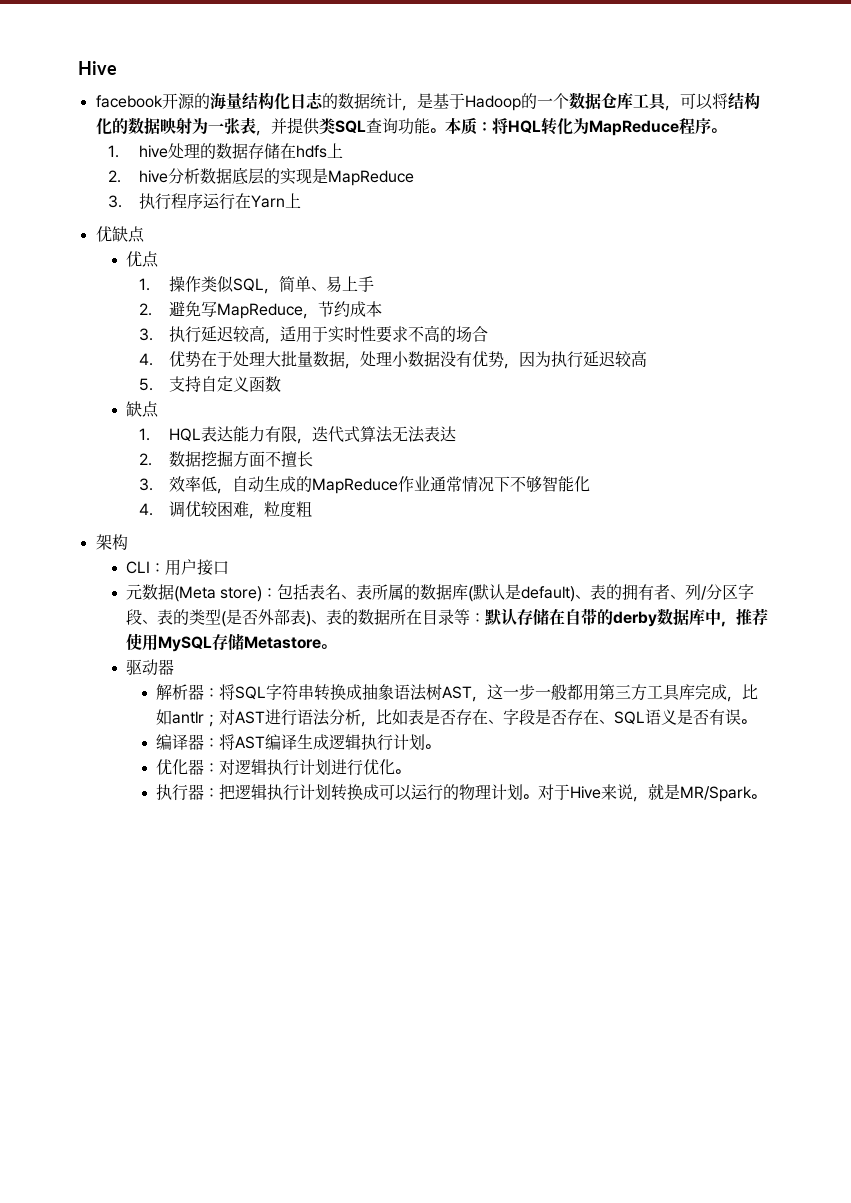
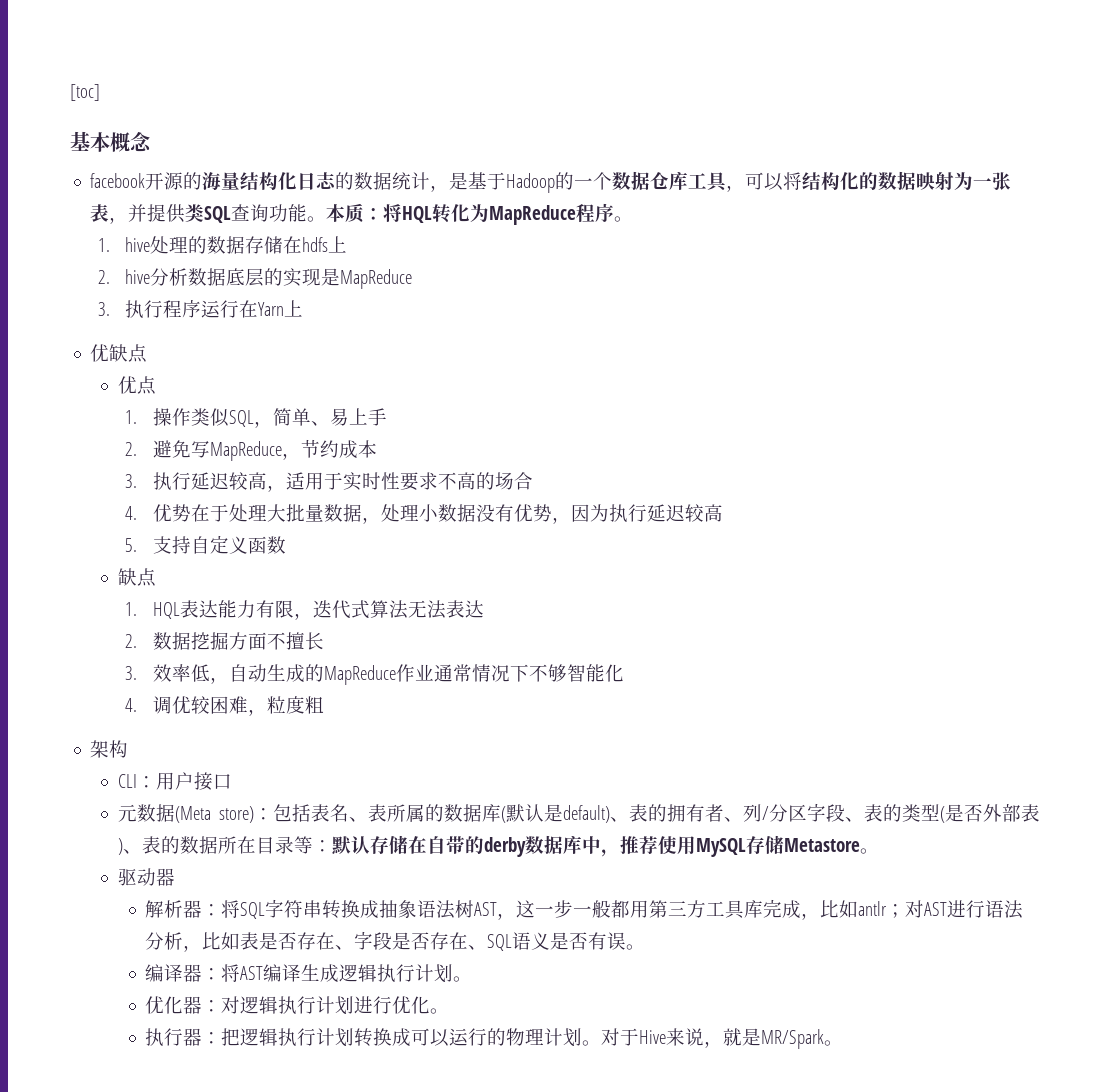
[78,61,117,75] Hive -> [70,84,100,101] [70,131,152,152] [toc] // 基本概念

